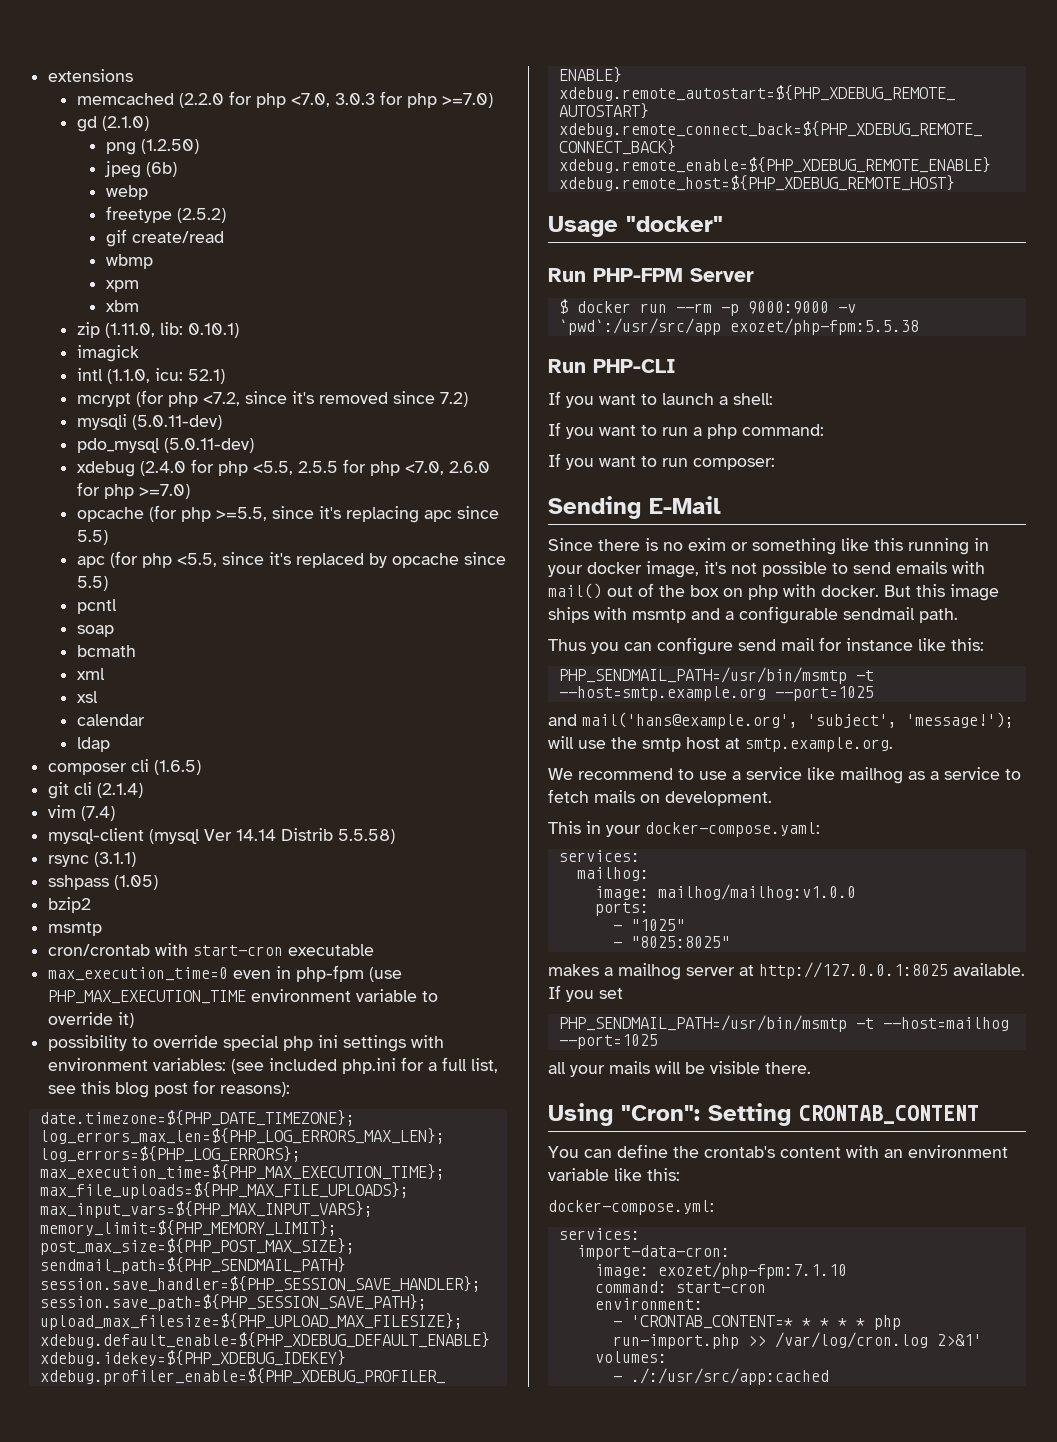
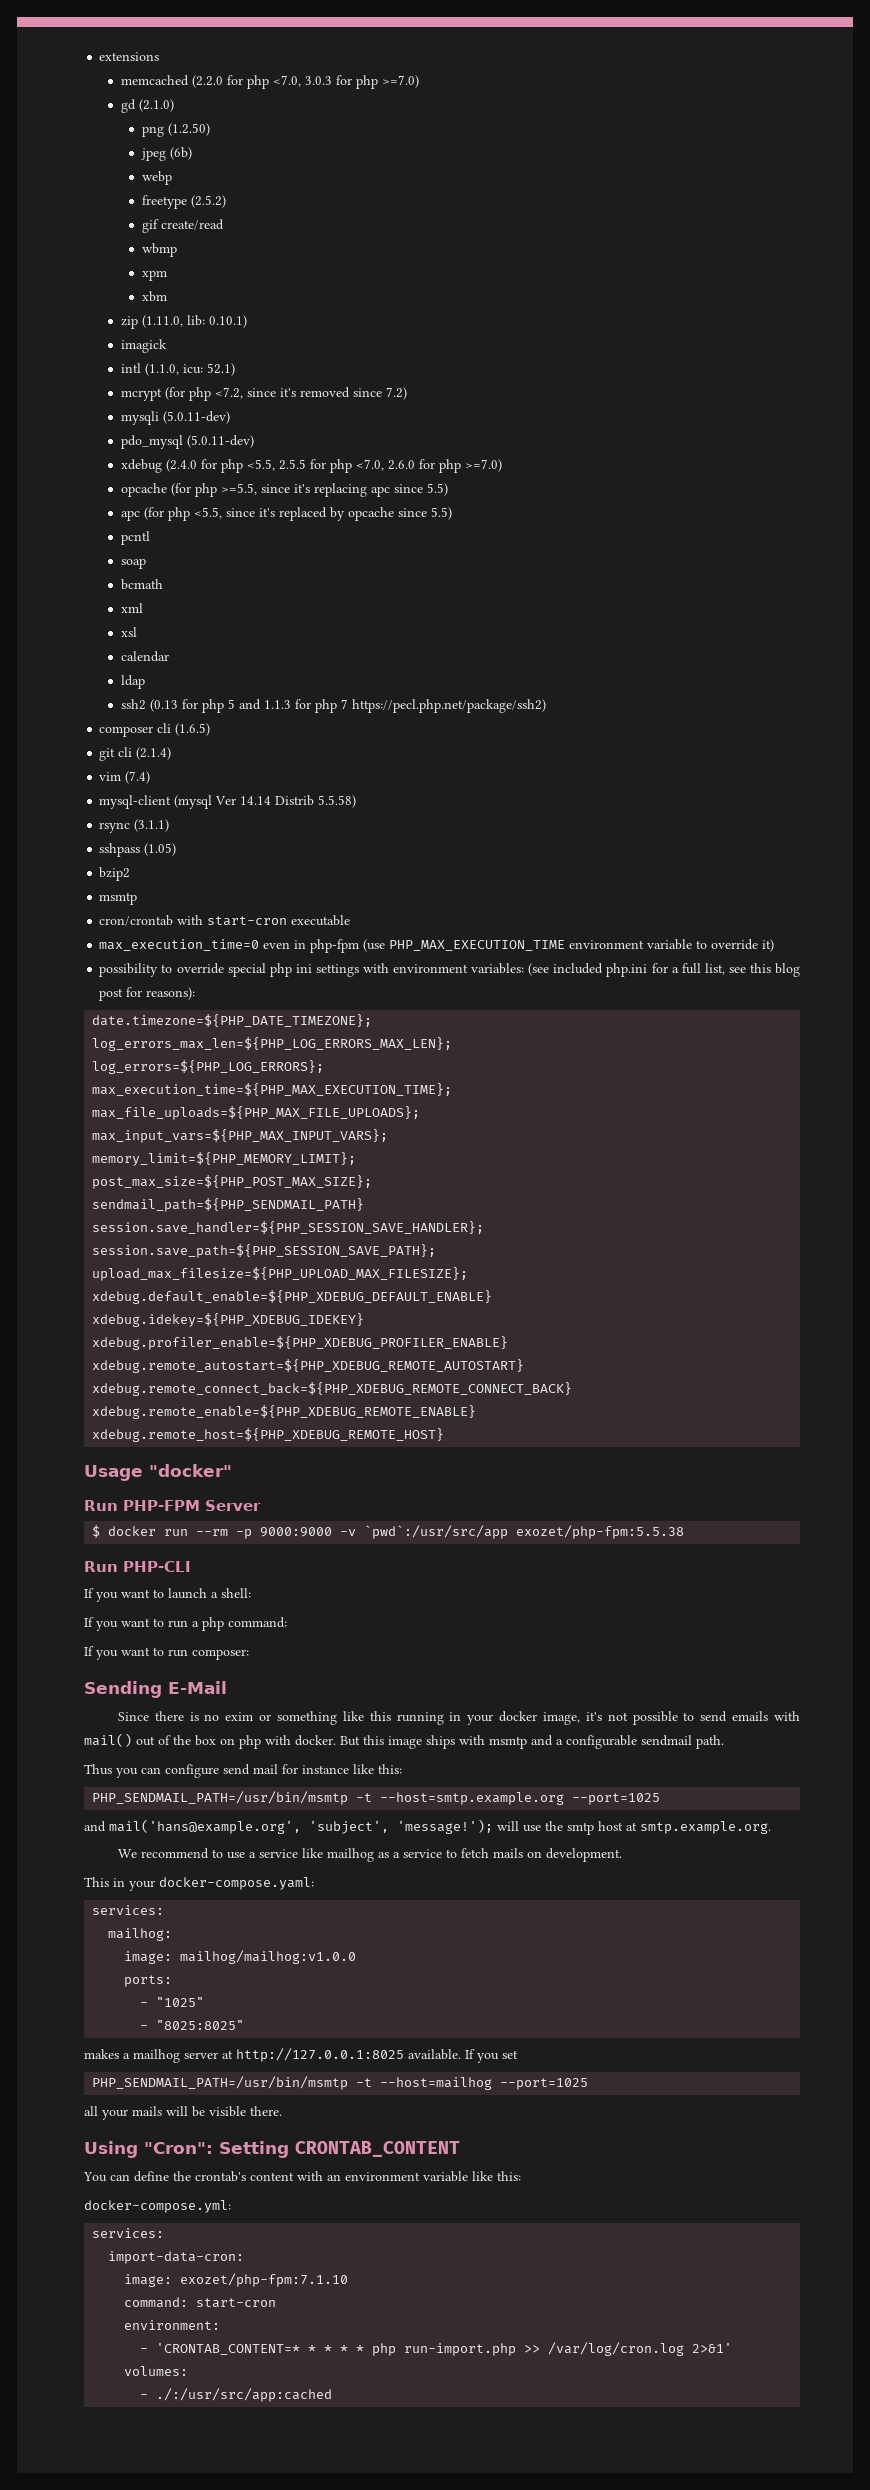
(111, 744) none -> [120,699,546,713] // ssh2 (0.13 for php 5 and 1.1.3 for php 7 https://pecl.php.net/package/ssh2)

